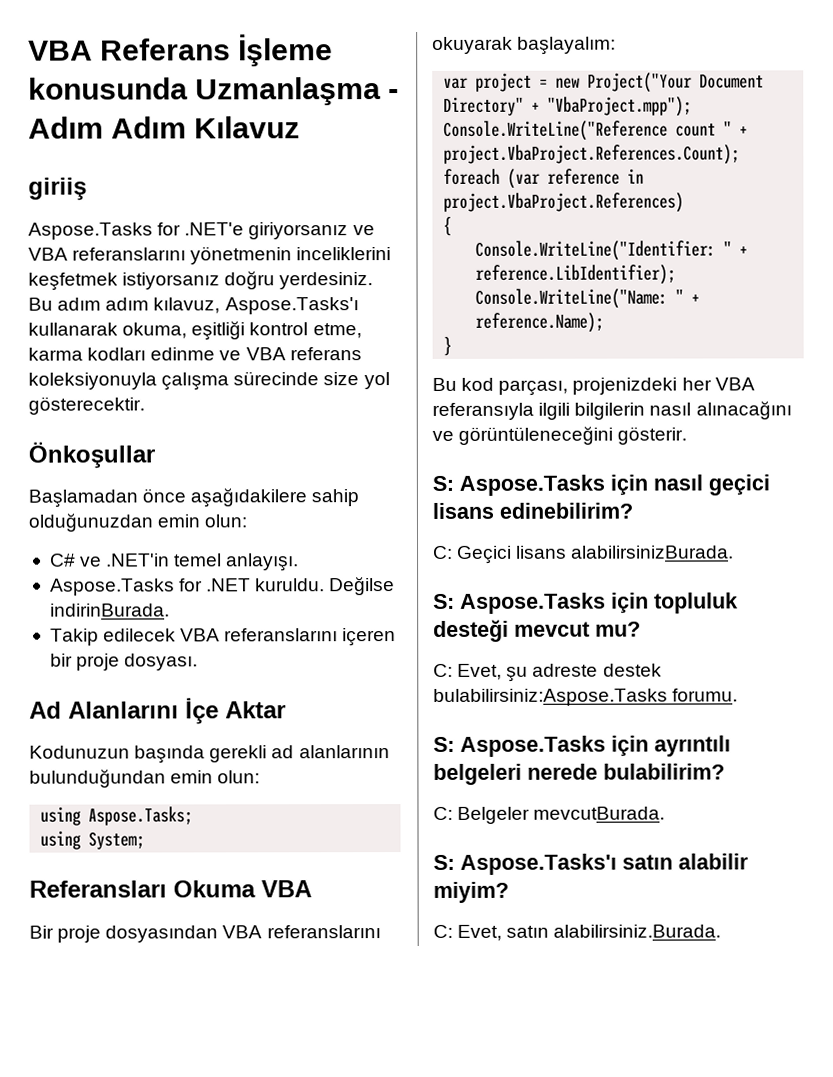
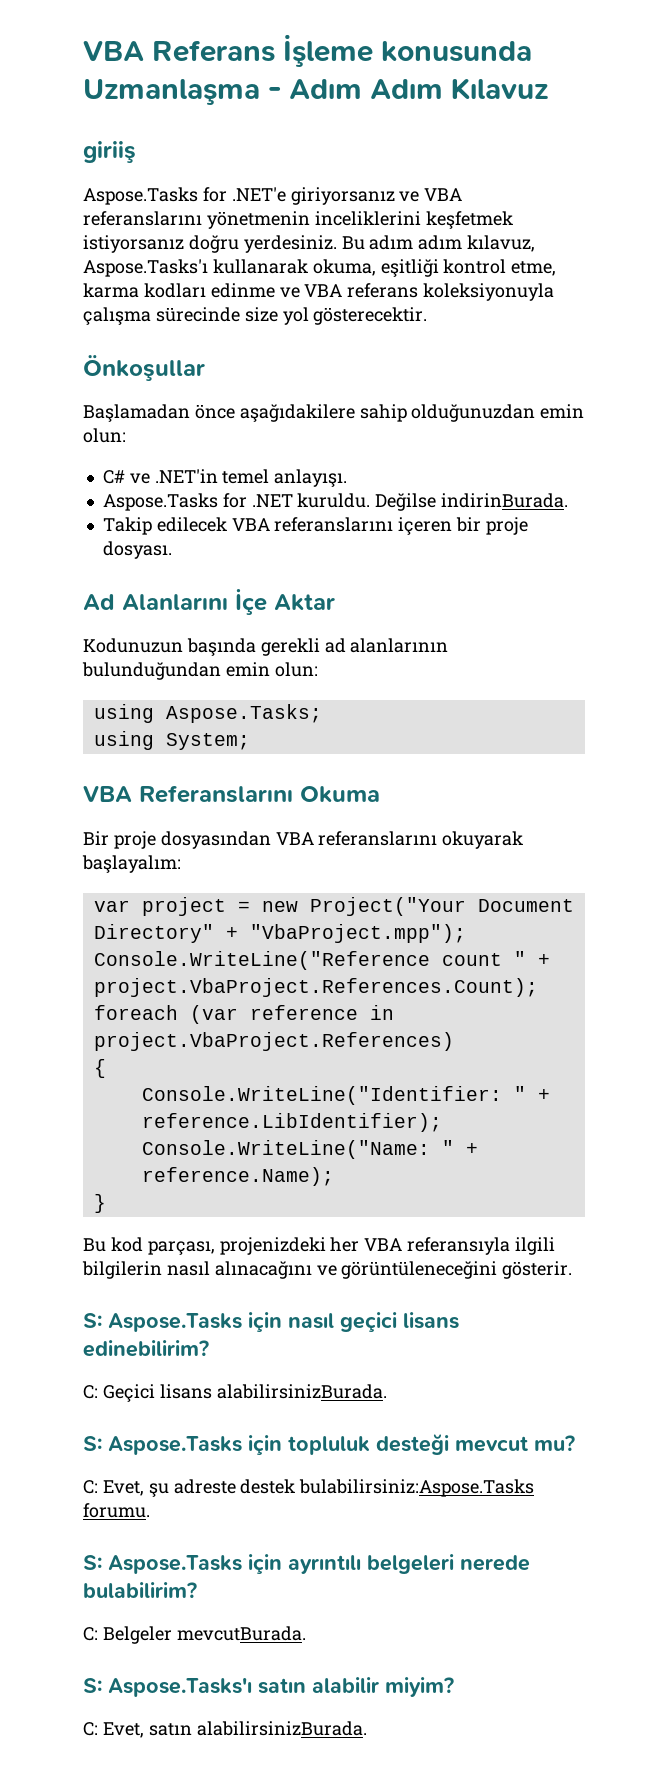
[29,880,167,898] Referansları -> [83,785,293,803] VBA Referanslarını
[261,880,312,898] VBA -> (380, 794) none
[553,924,722,938] alabilirsiniz.Burada. -> [196,1721,367,1736] alabilirsinizBurada.

